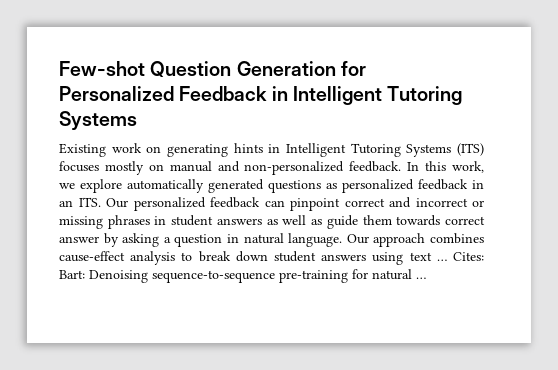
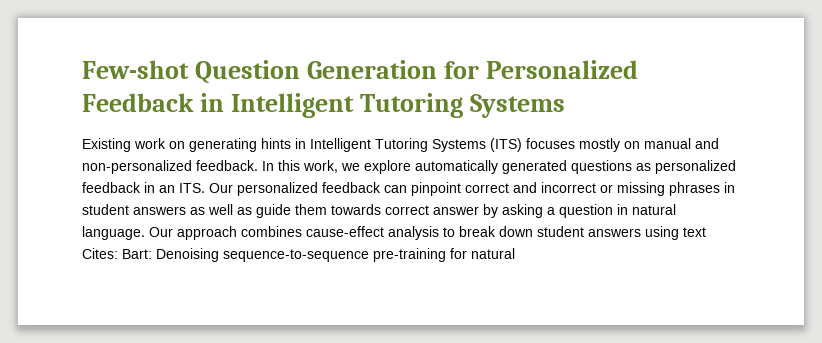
[436,259,447,261] … -> (706, 232) none
[416,277,426,279] … -> (515, 253) none

